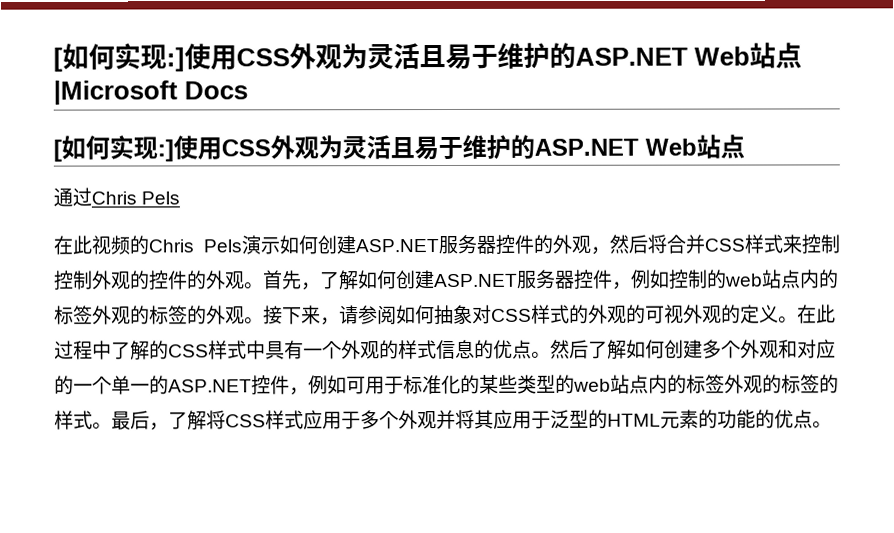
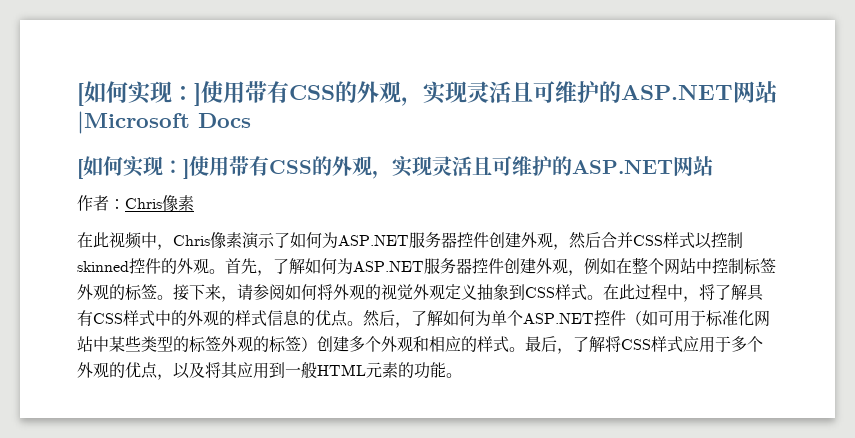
[53,42,803,72] [如何实现:]使用CSS外观为灵活且易于维护的ASP.NET Web站点 -> [77,81,777,106] [如何实现：]使用带有CSS的外观，实现灵活且可维护的ASP.NET网站
[157,134,745,162] [53,187,181,207] :]使用CSS外观为灵活且易于维护的ASP.NET Web站点 // 通过Chris Pels -> [163,156,713,179] [77,195,194,212] ：]使用带有CSS的外观，实现灵活且可维护的ASP.NET网站 // 作者：Chris像素
[129,234,553,255] 的Chris Pels演示如何创建ASP.NET服务器控件的 -> [141,232,521,250] 中，Chris像素演示了如何为ASP.NET服务器控件创建
[647,234,667,254] 将 -> (601, 240) none
[782,234,840,255] [54,270,150,291] 来控制控制外观的 -> [695,232,743,249] [77,261,129,272] 以控制skinned
[396,269,839,290] [54,305,245,325] 创建ASP.NET服务器控件，例如控制的web站点内的标签外观的标签的外观 -> [337,257,776,276] [77,284,157,301] 为ASP.NET服务器控件创建外观，例如在整个网站中控制标签外观的标签
[434,304,836,325] [54,340,169,361] 抽象对CSS样式的外观的可视外观的定义。在此过程中了解的 -> [317,284,764,302] [77,310,93,326] 将外观的视觉外观定义抽象到CSS样式。在此过程中，将了解具有
[265,340,342,360] 具有一个 -> [171,310,187,326] 的
[588,339,836,360] [54,375,169,395] 了解如何创建多个外观和对应的一个单一的 -> [395,310,523,328] ，了解如何为单个
[289,375,328,396] ，例 -> [626,311,642,326] （
[460,374,480,394] 的 -> [754,310,770,327] [77,336,109,352] 网站中
[573,374,820,394] web站点内的标签外观的标签 -> [189,336,461,353] 标签外观的标签）创建多个外观和相应
[436,409,608,430] 并将其应用于泛型的 -> [109,362,317,380] 的优点，以及将其应用到一般
[755,409,813,429] 的优点 -> (446, 370) none

